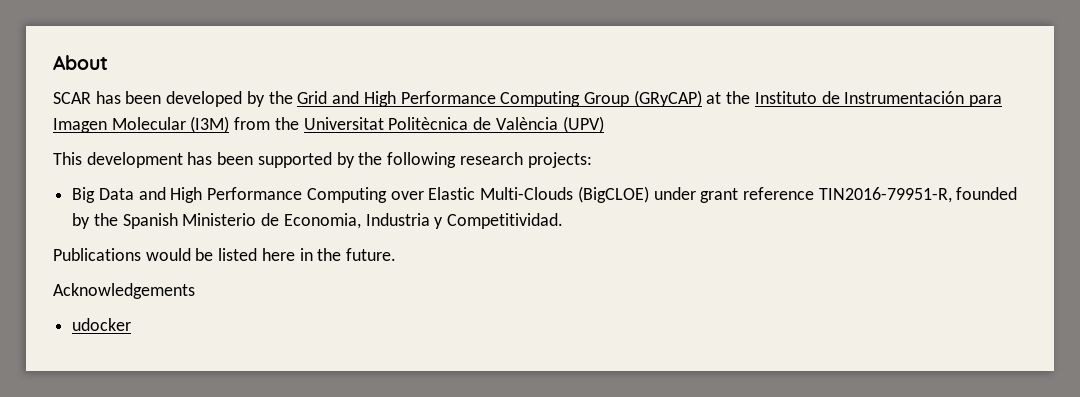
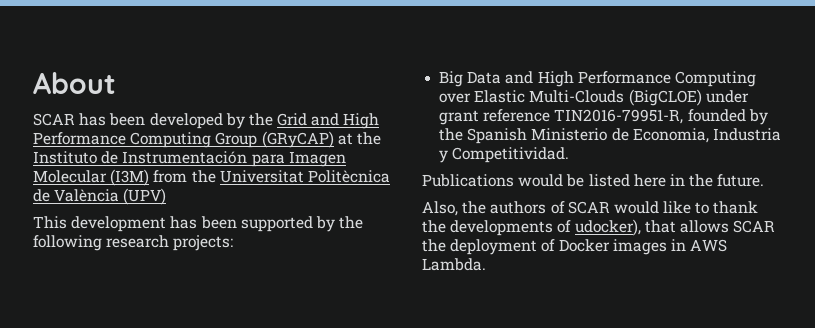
[53,283,195,299] [72,318,132,331] Acknowledgements // udocker -> [422,201,759,216] [422,219,776,236] [422,239,728,255] [422,258,486,271] Also, the authors of SCAR would like to thank the developments of udocker), that allows SCAR the deployment of Docker images in AWS Lambda.

